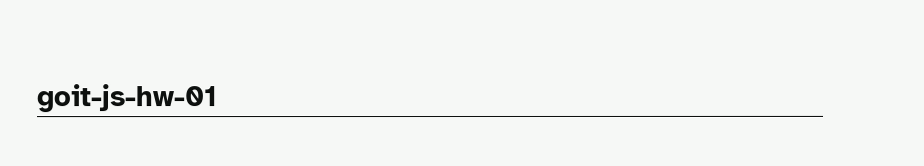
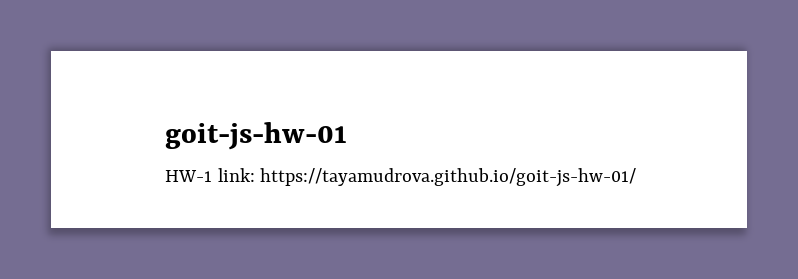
(218, 98) none -> [165,168,637,187] // HW-1 link: https://tayamudrova.github.io/goit-js-hw-01/

